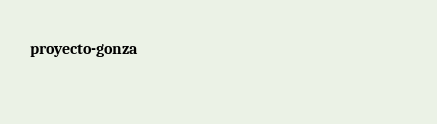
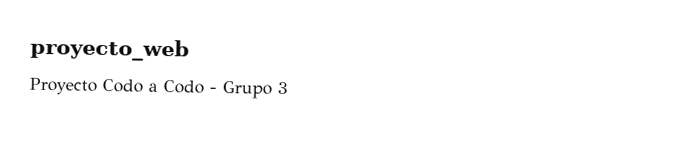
[30,44,138,57] proyecto-gonza -> [30,37,190,62] [29,77,288,99] proyecto_web // Proyecto Codo a Codo - Grupo 3

